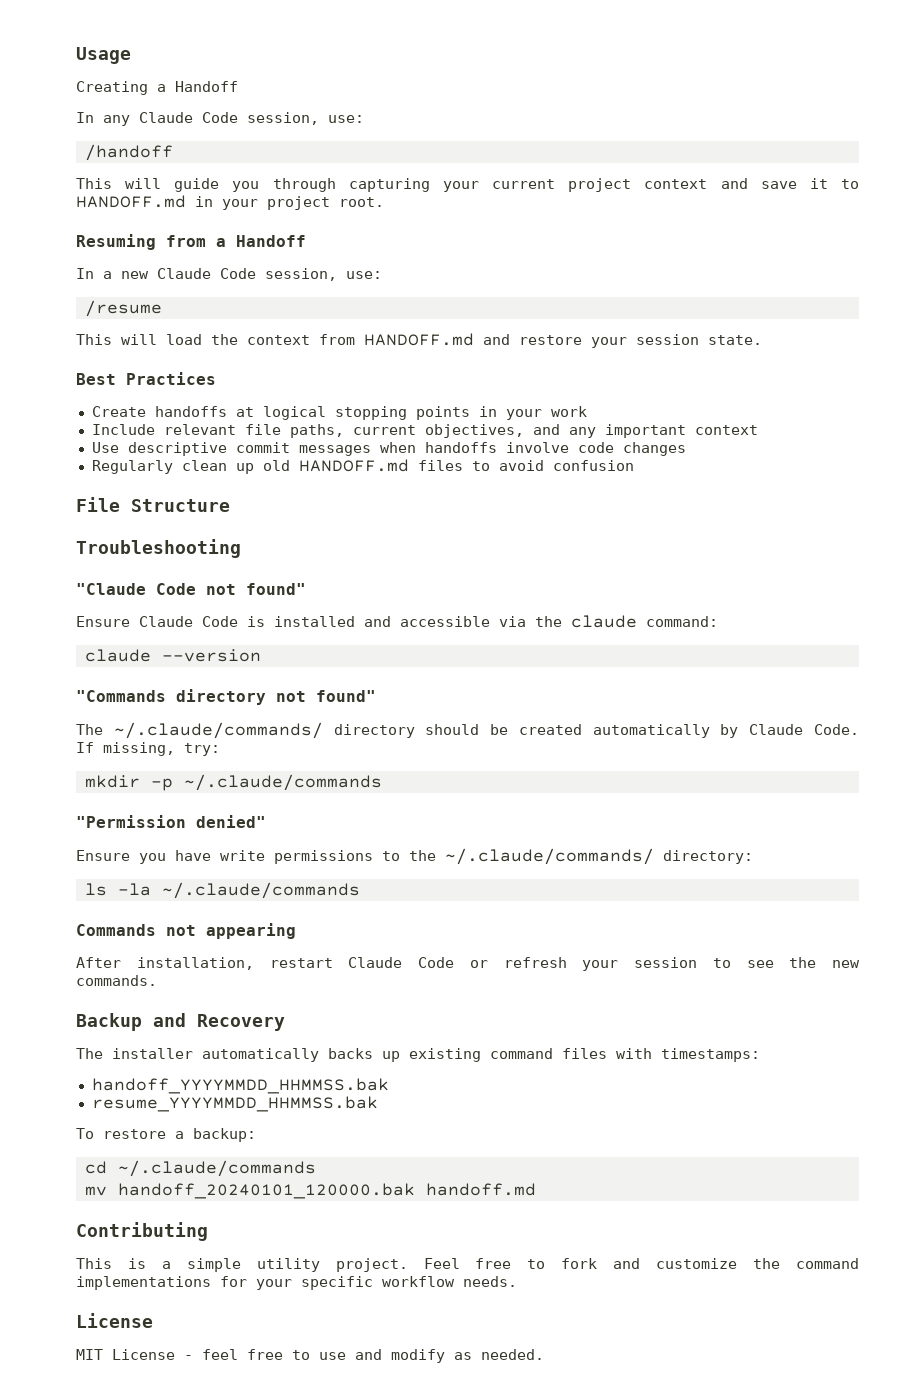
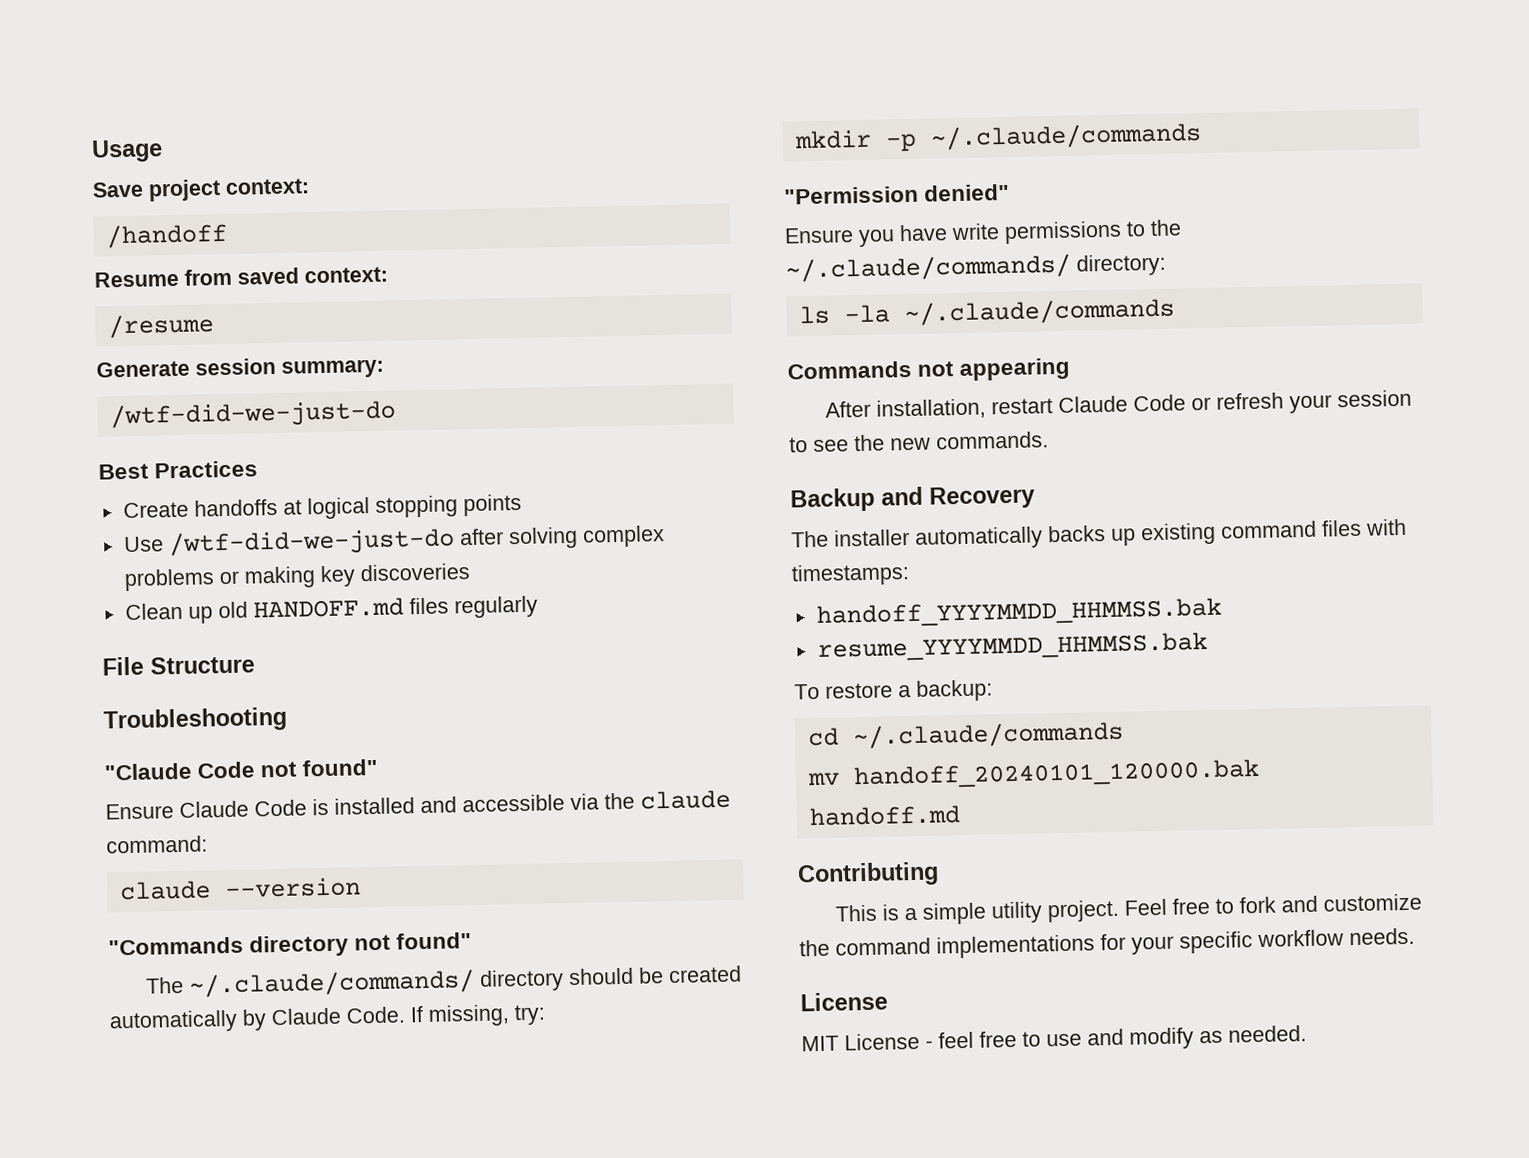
[76,81,238,95] [76,112,364,126] [84,144,173,161] [76,178,860,192] [76,195,384,210] [76,234,306,250] [76,268,382,281] [84,300,162,317] [76,333,762,348] Creating a Handoff // In any Claude Code session, use: // /handoff // This will guide you through capturing your current project context and save it to HANDOFF.md in your project root. // Resuming from a Handoff // In a new Claude Code session, use: // /resume // This will load the context from HANDOFF.md and restore your session state. -> [92,178,310,202] [105,222,228,249] [94,266,388,288] [107,313,214,339] [96,357,384,379] [109,399,396,430] Save project context: // /handoff // Resume from saved context: // /resume // Generate session summary: // /wtf-did-we-just-do
[478,406,587,420] [91,424,758,438] [91,442,686,456] [91,460,227,474] in your work // Include relevant file paths, current objectives, and any important context // Use descriptive commit messages when handoffs involve code changes // Regularly clean -> [123,525,665,558] [123,563,470,592] [124,602,183,621] // Use /wtf-did-we-just-do after solving complex problems or making key discoveries // Clean
[471,460,634,471] to avoid confusion -> [453,595,538,619] regularly

